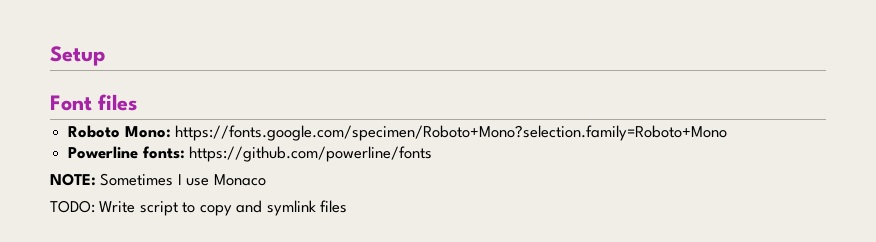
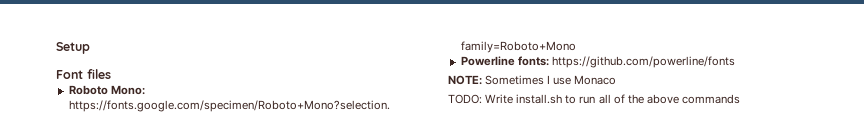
[139,200,348,216] script to copy and symlink files -> [516,94,740,104] install.sh to run all of the above commands

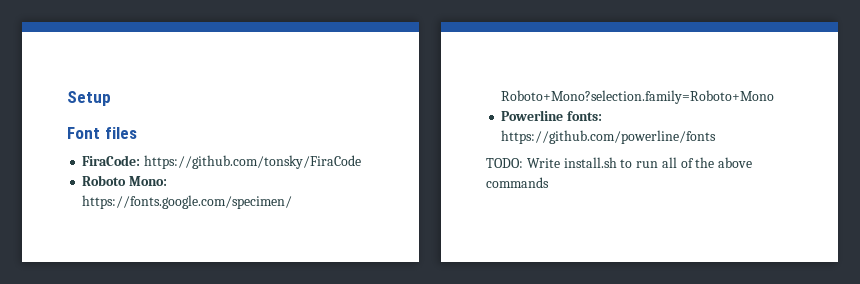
(111, 74) none -> [82,155,362,169] // FiraCode: https://github.com/tonsky/FiraCode
[448,75,617,85] // NOTE: Sometimes I use Monaco -> (717, 137) none

